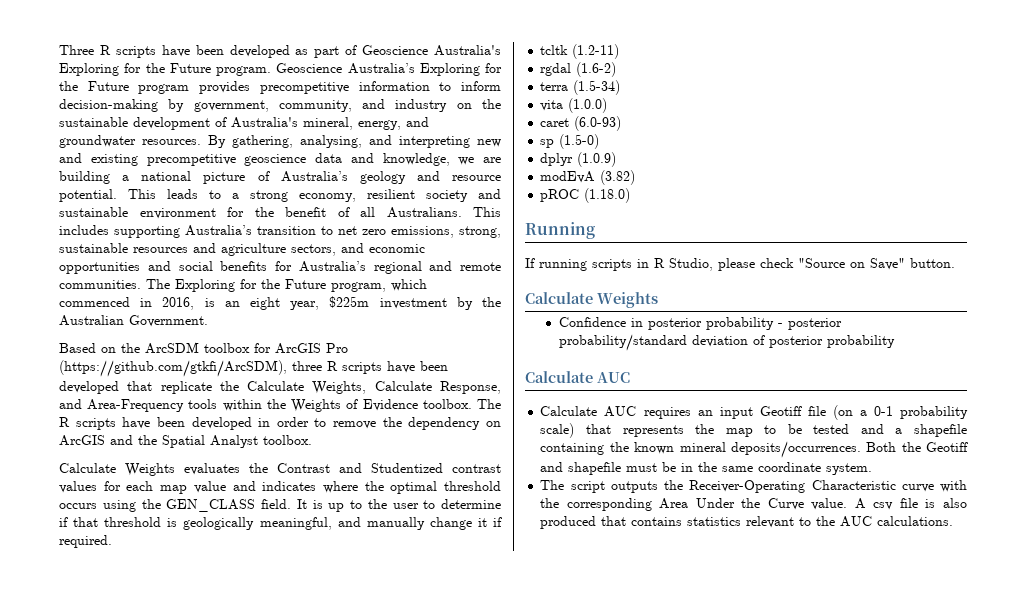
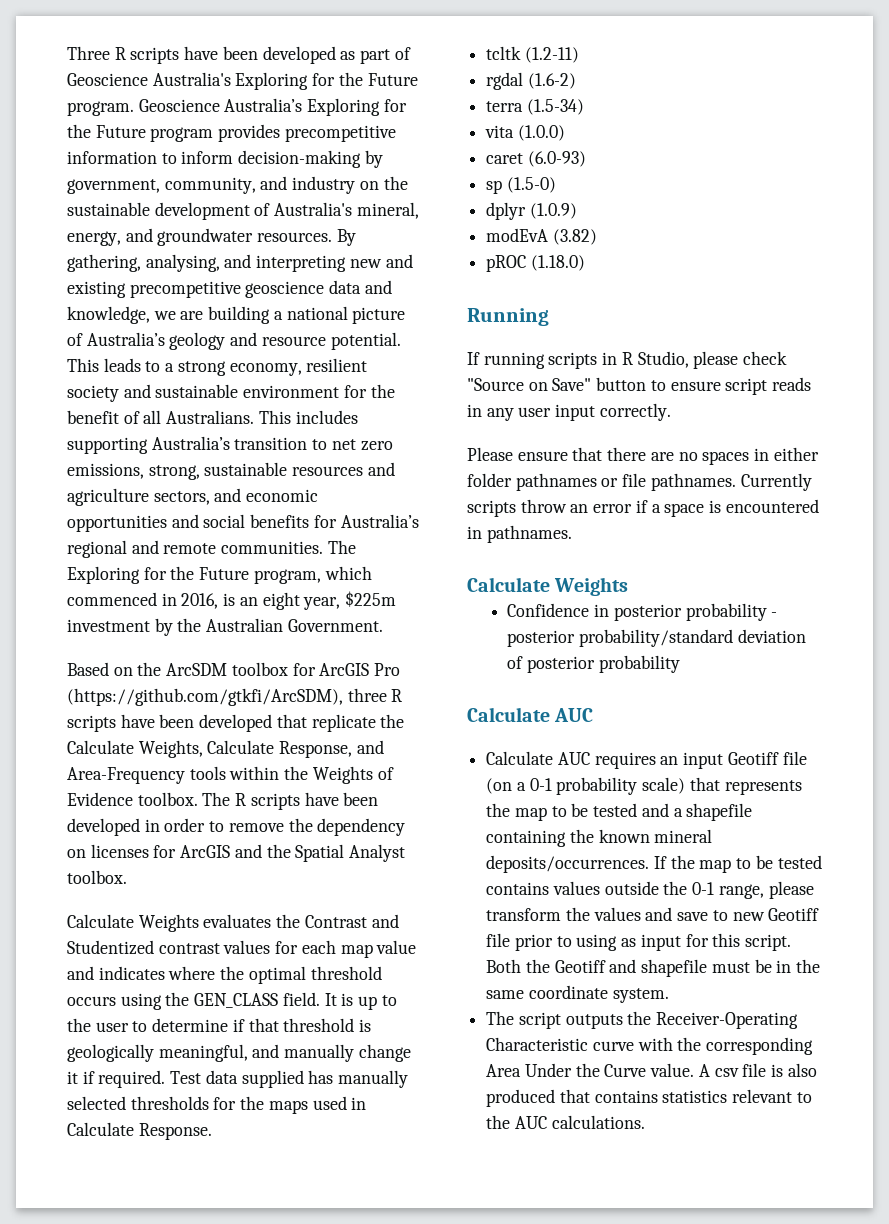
(501, 424) none -> [90,844,177,858] licenses for
(112, 541) none -> [170,1070,409,1088] [67,1096,367,1114] [67,1122,212,1140] Test data supplied has manually selected thresholds for the maps used in Calculate Response.
[910,258,955,268] button. -> [596,377,812,395] [467,403,671,421] [467,447,819,465] [467,473,812,491] [467,499,819,517] [467,525,572,543] button to ensure script reads in any user input correctly. // Please ensure that there are no spaces in either folder pathnames or file pathnames. Currently scripts throw an error if a space is encountered in pathnames.
(861, 449) none -> [653,855,822,873] [486,881,814,899] [486,907,820,921] [486,933,792,951] If the map to be tested contains values outside the 0-1 range, please transform the values and save to new Geotiff file prior to using as input for this script.

